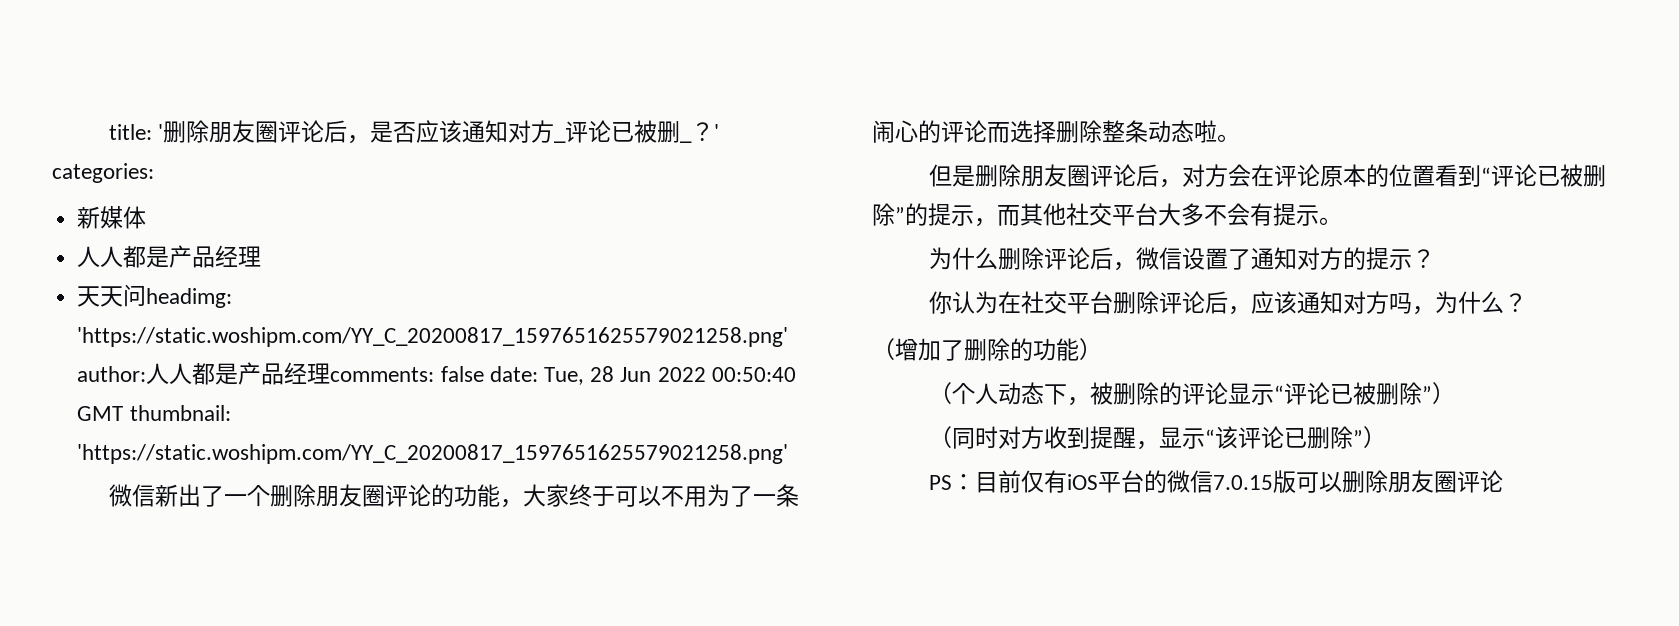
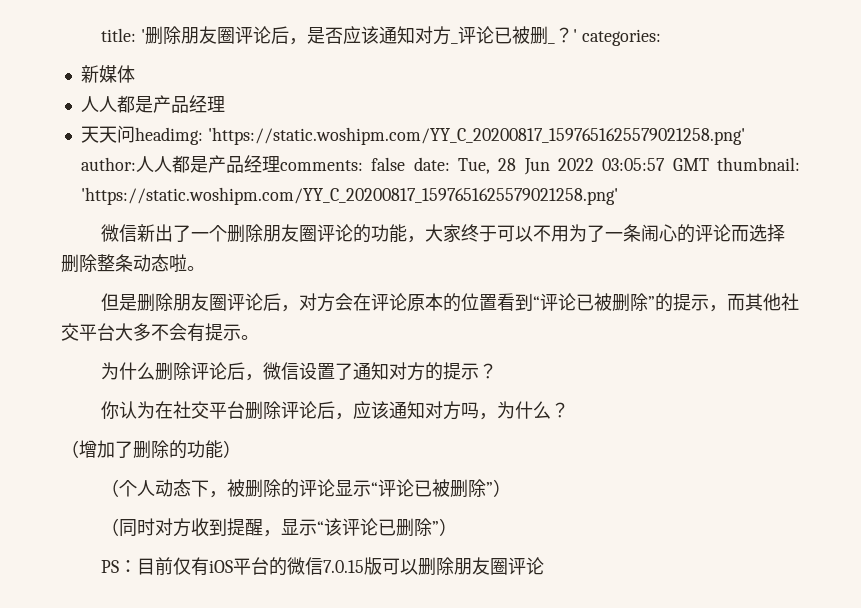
[711,367,796,382] 00:50:40 -> [602,158,666,171] 03:05:57

